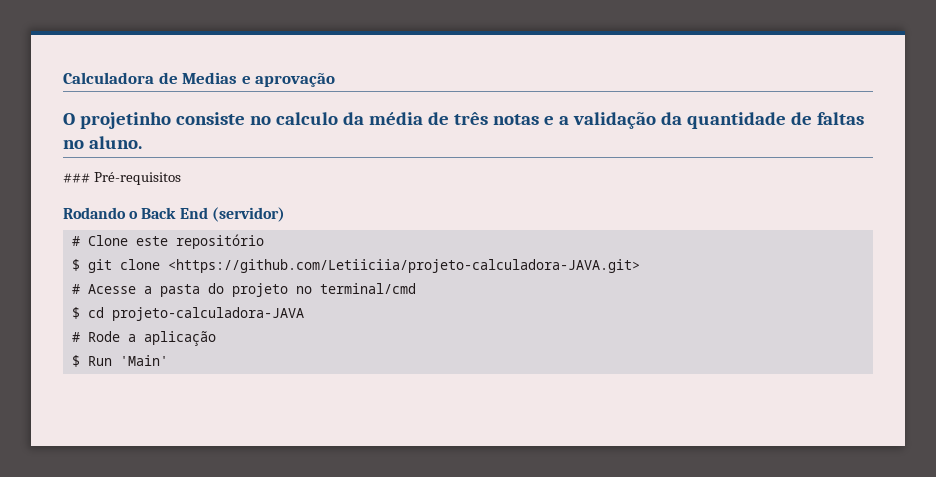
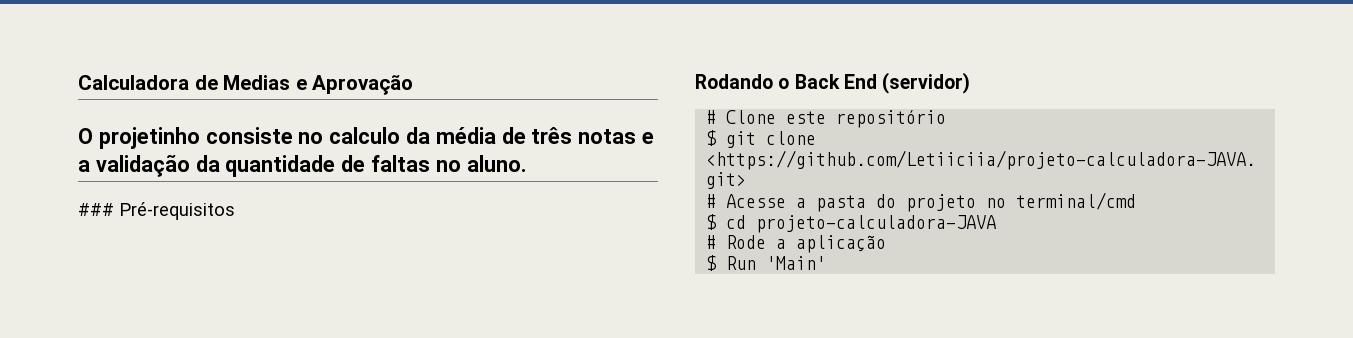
[255,73,336,87] aprovação -> [312,75,414,95] Aprovação

